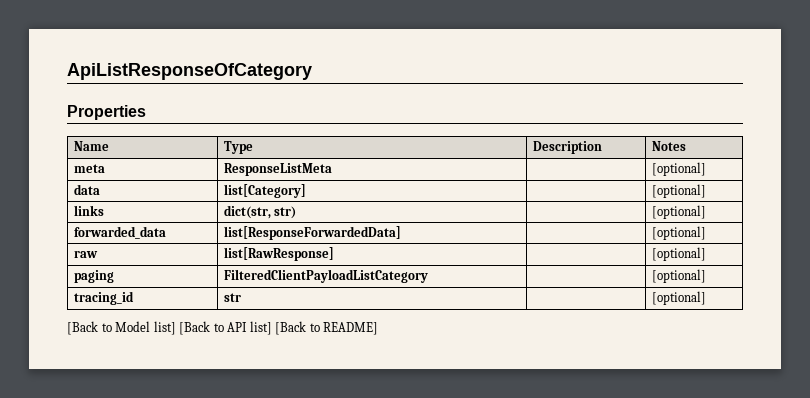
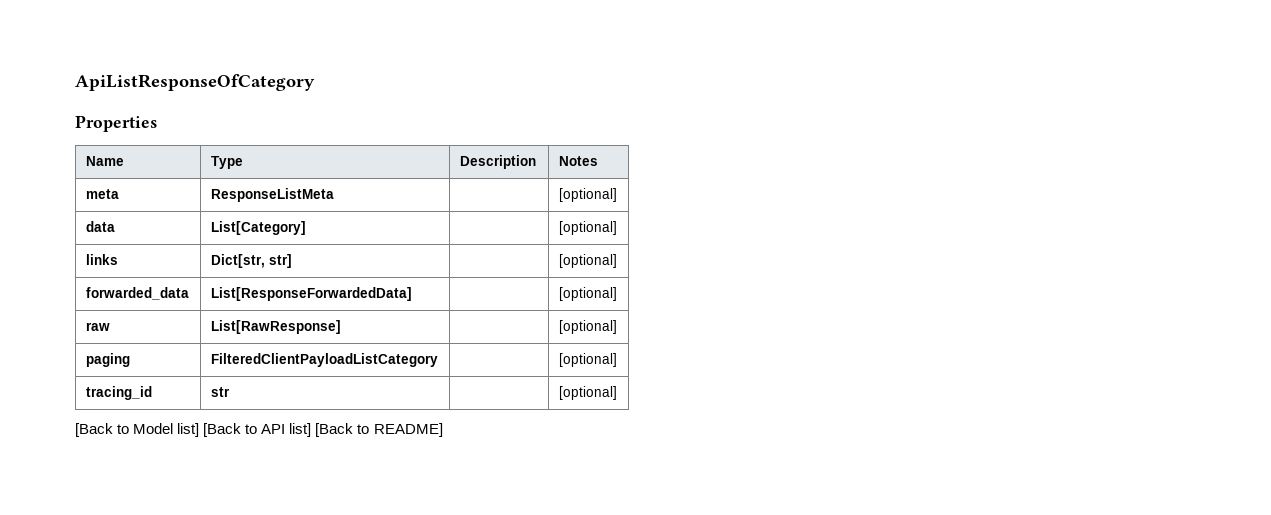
[223,184,306,198] list[Category] -> [210,221,306,235] List[Category]
[223,205,297,219] dict(str, str) -> [210,254,292,268] Dict[str, str]
[223,226,401,240] list[ResponseForwardedData] -> [210,287,412,301] List[ResponseForwardedData]
[223,247,334,261] list[RawResponse] -> [210,320,341,334] List[RawResponse]

